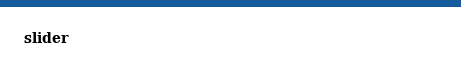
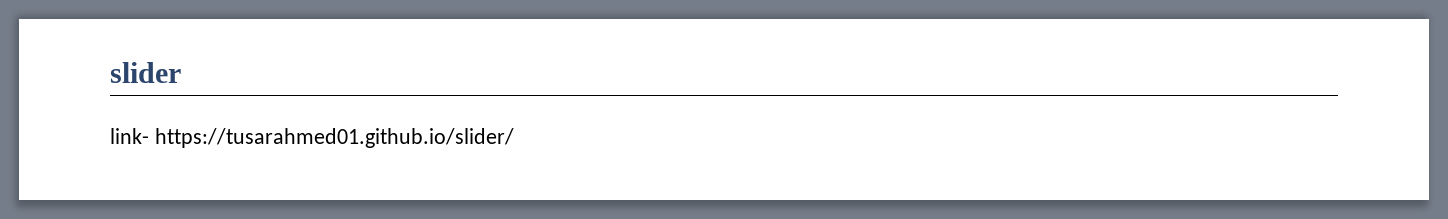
(69, 37) none -> [110,128,514,148] // link- https://tusarahmed01.github.io/slider/

